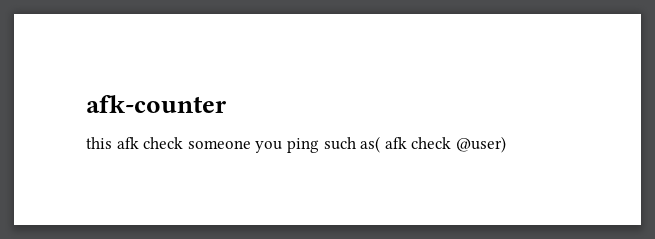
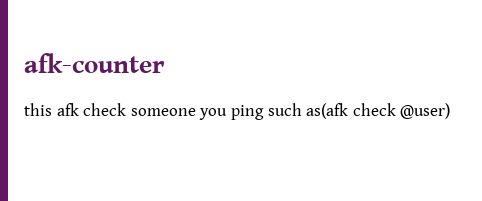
[360,136,407,153] as( afk -> [306,103,349,119] as(afk

